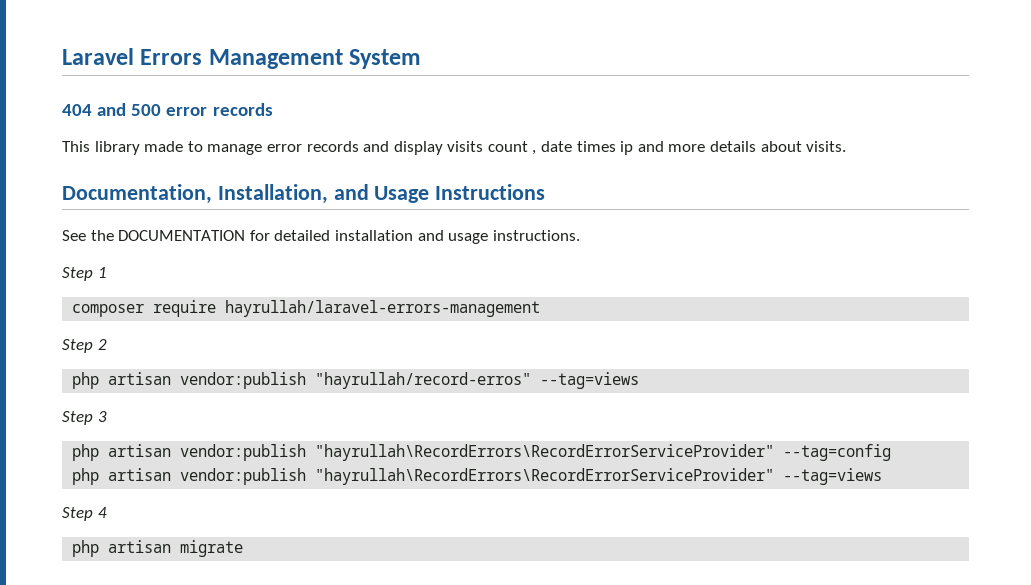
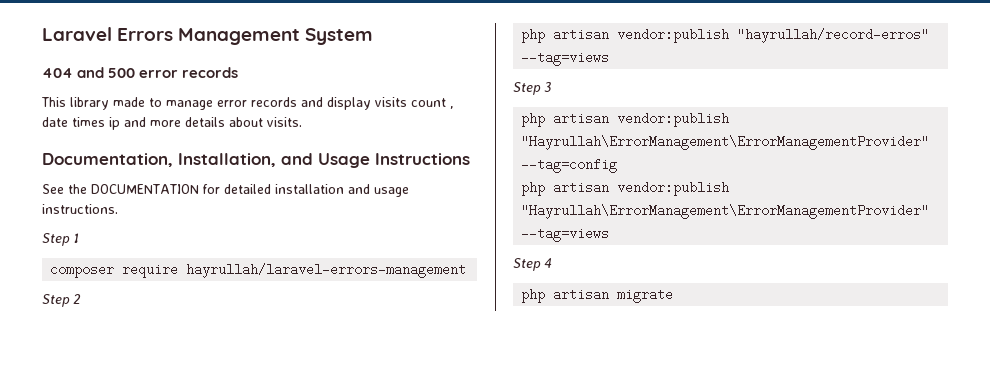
[315,444,775,461] "hayrullah\RecordErrors\RecordErrorServiceProvider" -> [521,135,930,150] "Hayrullah\ErrorManagement\ErrorManagementProvider"
[315,468,775,485] "hayrullah\RecordErrors\RecordErrorServiceProvider" -> [521,204,930,219] "Hayrullah\ErrorManagement\ErrorManagementProvider"

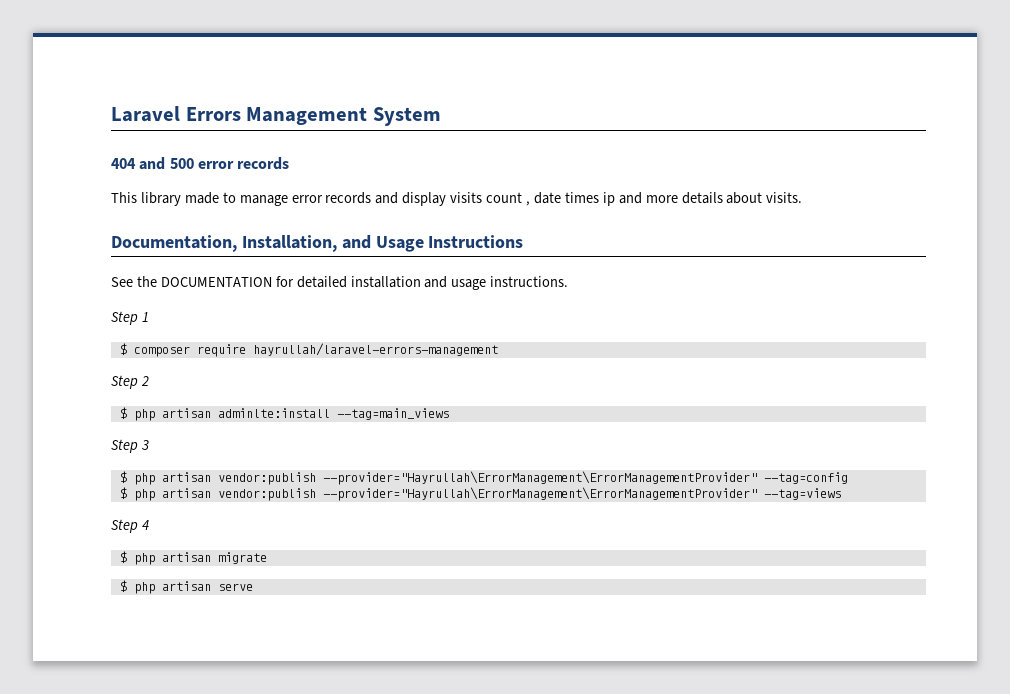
(79, 238) none -> [119,343,127,355] $
[521,28,930,43] [521,51,610,66] php artisan vendor:publish "hayrullah/record-erros" --tag=views -> [119,407,449,421] $ php artisan adminlte:install --tag=main_views
[521,112,730,127] [521,135,930,150] php artisan vendor:publish "Hayrullah\ErrorManagement\ErrorManagementProvider" -> [119,471,757,485] $ php artisan vendor:publish --provider="Hayrullah\ErrorManagement\ErrorManagementProvider"
[521,181,730,196] [521,204,930,219] php artisan vendor:publish "Hayrullah\ErrorManagement\ErrorManagementProvider" -> [119,487,757,501] $ php artisan vendor:publish --provider="Hayrullah\ErrorManagement\ErrorManagementProvider"
(552, 263) none -> [119,551,127,563] $
(674, 295) none -> [119,580,253,594] // $ php artisan serve

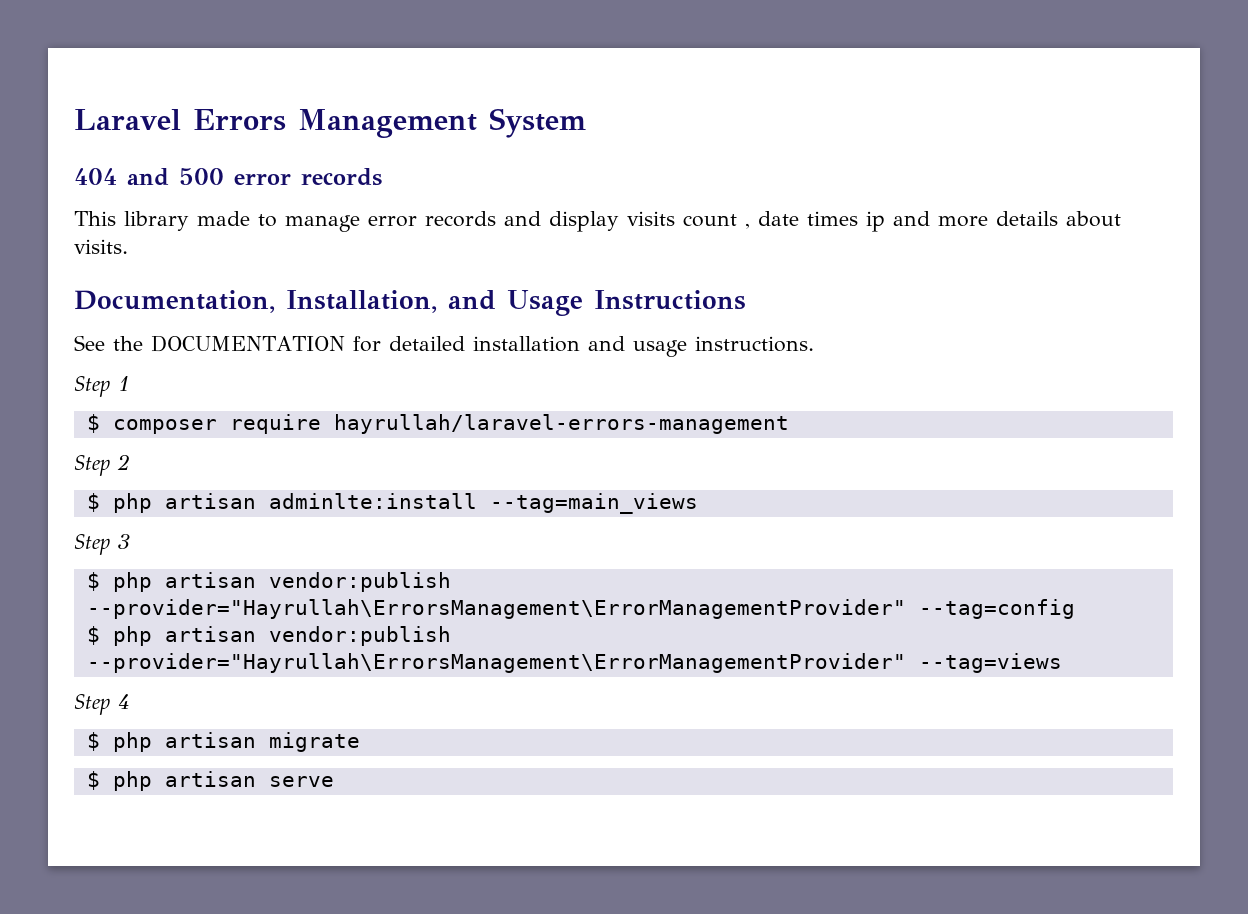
[322,471,757,485] --provider="Hayrullah\ErrorManagement\ErrorManagementProvider" -> [86,599,906,619] --provider="Hayrullah\ErrorsManagement\ErrorManagementProvider"
[322,487,757,501] --provider="Hayrullah\ErrorManagement\ErrorManagementProvider" -> [86,653,906,673] --provider="Hayrullah\ErrorsManagement\ErrorManagementProvider"

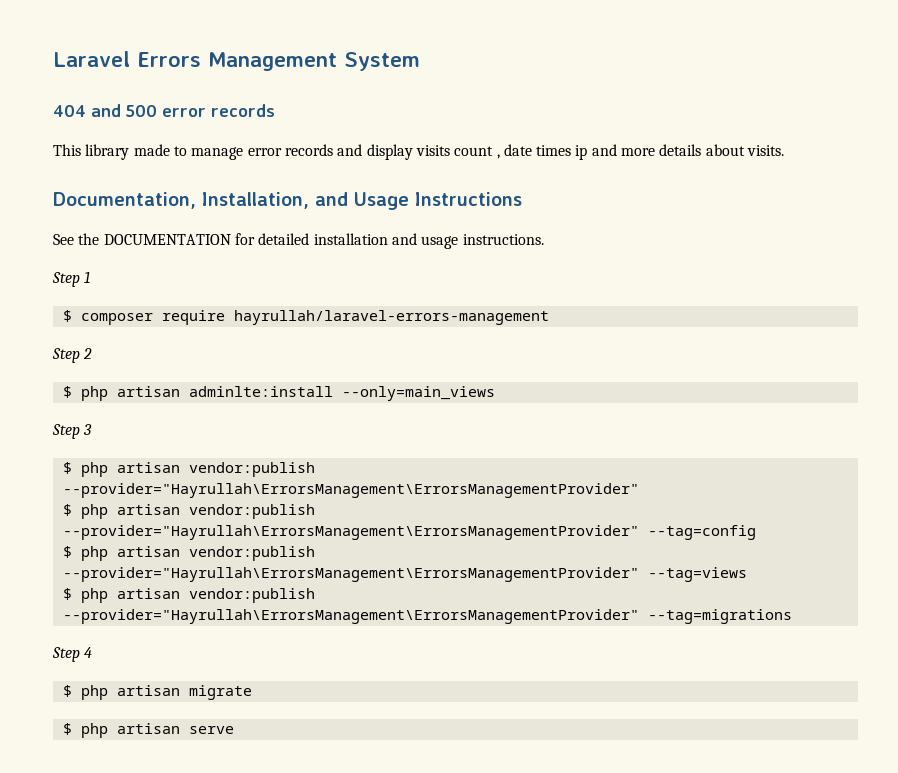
[489,493,698,514] --tag=main_views -> [341,386,495,401] --only=main_views
[86,599,906,619] --provider="Hayrullah\ErrorsManagement\ErrorManagementProvider" -> [62,483,639,498] [62,504,315,519] [62,525,639,540] --provider="Hayrullah\ErrorsManagement\ErrorsManagementProvider" // $ php artisan vendor:publish --provider="Hayrullah\ErrorsManagement\ErrorsManagementProvider"
[86,653,906,673] --provider="Hayrullah\ErrorsManagement\ErrorManagementProvider" -> [62,567,639,582] --provider="Hayrullah\ErrorsManagement\ErrorsManagementProvider"
(1062, 663) none -> [62,588,315,603] [62,609,792,624] // $ php artisan vendor:publish --provider="Hayrullah\ErrorsManagement\ErrorsManagementProvider" --tag=migrations

